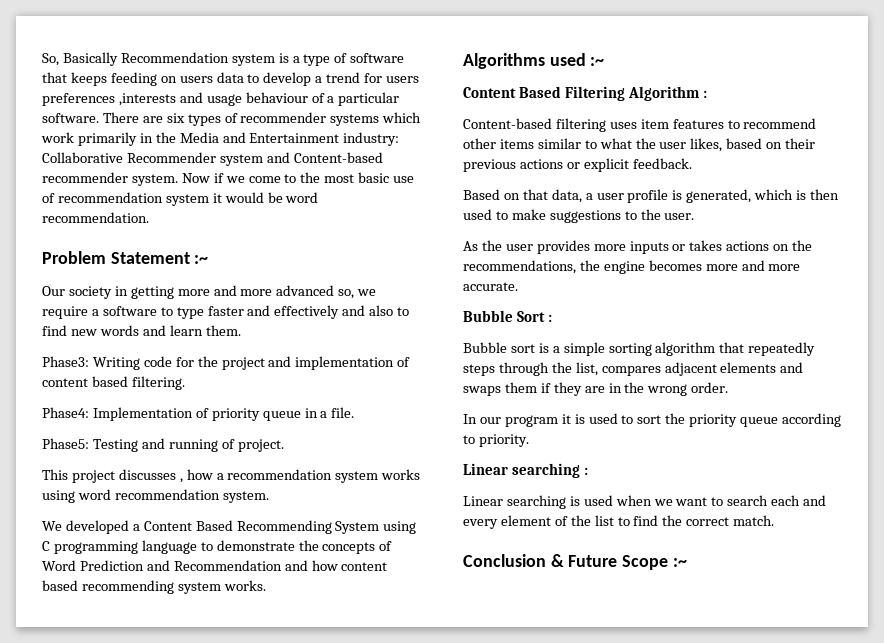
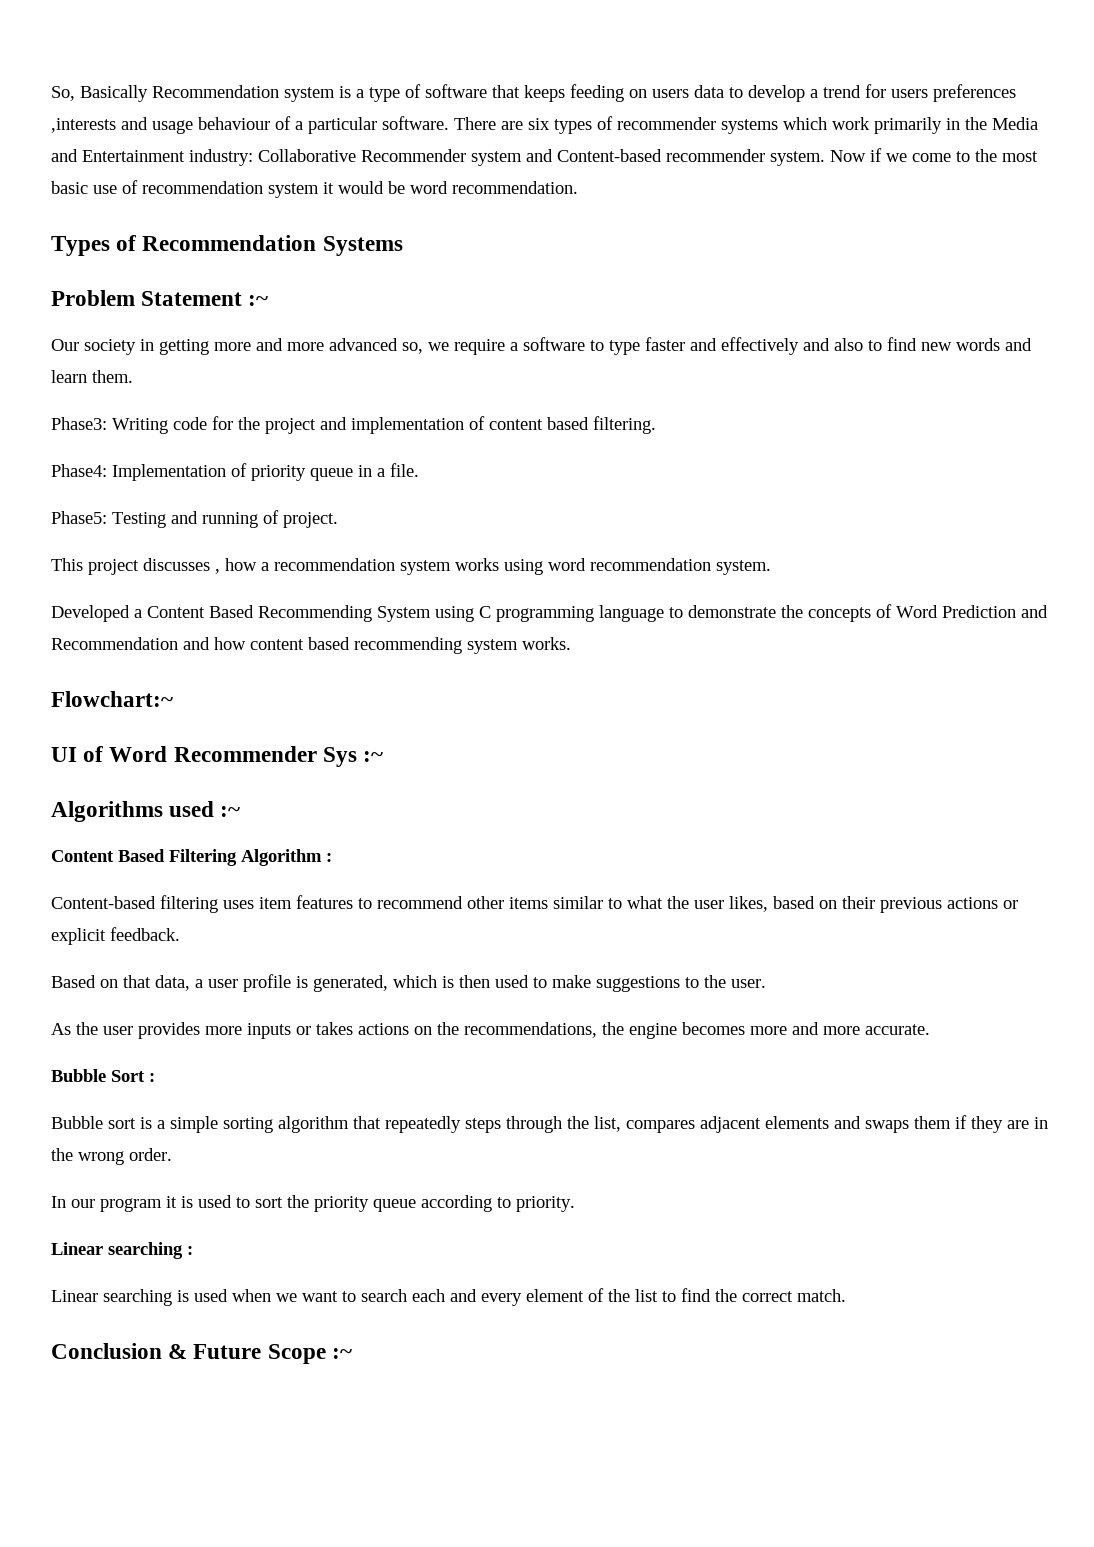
(149, 217) none -> [51,235,403,256] // Types of Recommendation Systems
[42,520,129,534] We developed -> [51,605,130,622] Developed
(266, 585) none -> [51,691,173,707] [51,746,384,767] // Flowchart:~ // UI of Word Recommender Sys :~

